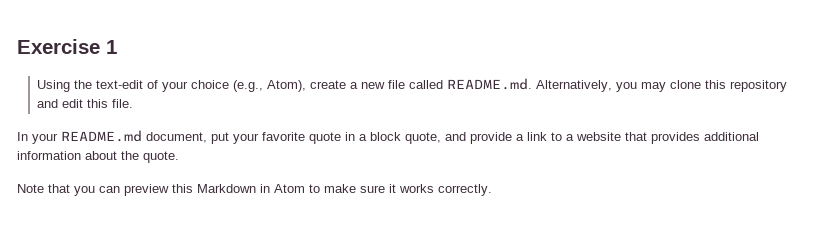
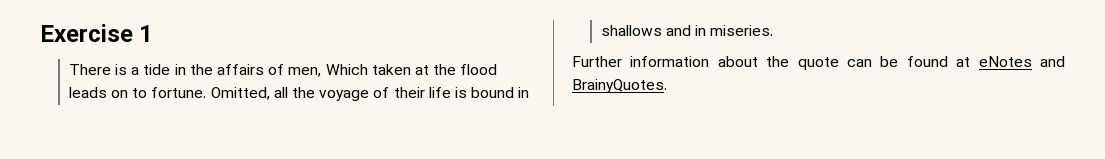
[37,78,788,92] [37,99,134,108] [17,130,759,144] [17,151,179,163] [17,184,492,196] Using the text-edit of your choice (e.g., Atom), create a new file called README.md. Alternatively, you may clone this repository and edit this file. // In your README.md document, put your favorite quote in a block quote, and provide a link to a website that provides additional information about the quote. // Note that you can preview this Markdown in Atom to make sure it works correctly. -> [68,64,498,77] [68,87,530,101] [600,25,774,36] [572,56,1065,70] [572,79,667,93] There is a tide in the affairs of men, Which taken at the flood leads on to fortune. Omitted, all the voyage of their life is bound in shallows and in miseries. // Further information about the quote can be found at eNotes and BrainyQuotes.

